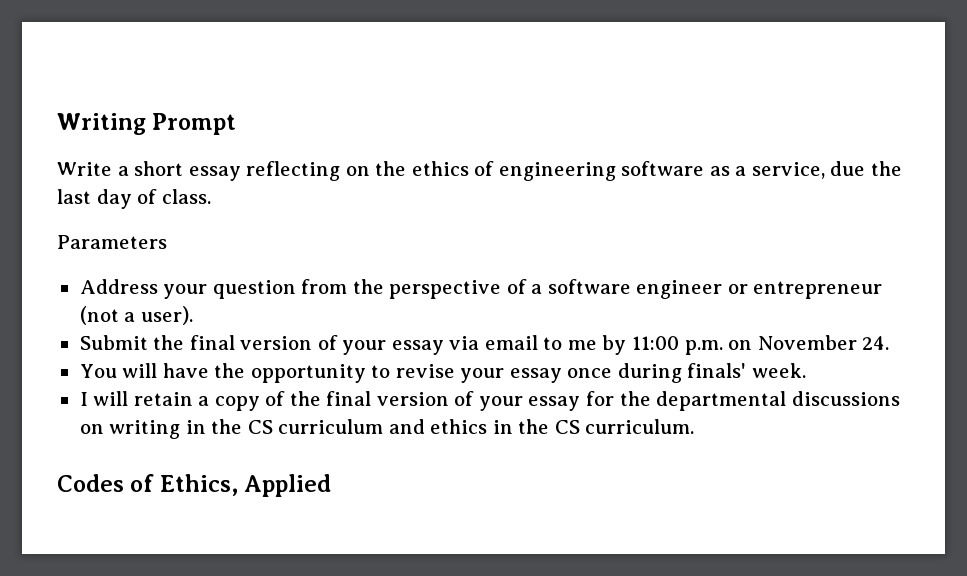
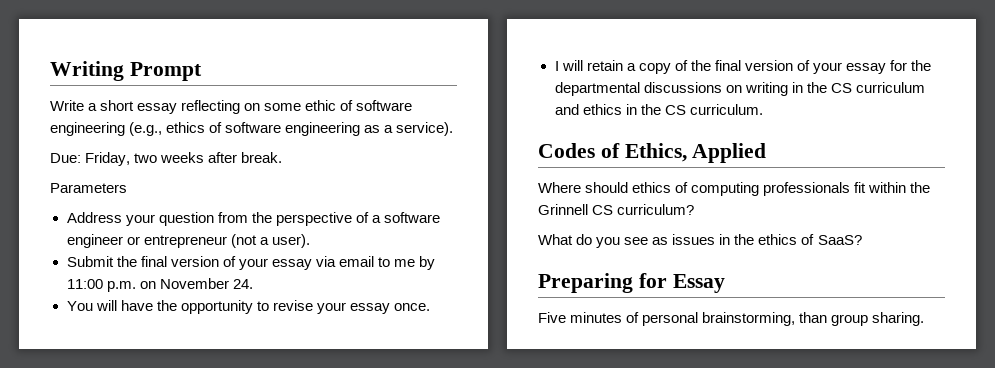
[375,161,903,181] [57,189,211,209] the ethics of engineering software as a service, due the last day of class. -> [264,100,413,111] [50,122,454,136] [50,152,283,166] some ethic of software engineering (e.g., ethics of software engineering as a service). // Due: Friday, two weeks after break.
[567,363,806,383] once during finals' week. -> [393,303,430,311] once.
(332, 485) none -> [538,182,931,196] [538,204,695,215] [538,234,862,248] [538,273,725,293] [538,312,925,326] // Where should ethics of computing professionals fit within the Grinnell CS curriculum? // What do you see as issues in the ethics of SaaS? // Preparing for Essay // Five minutes of personal brainstorming, than group sharing.

